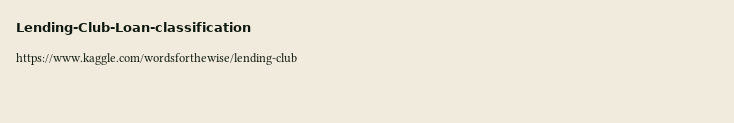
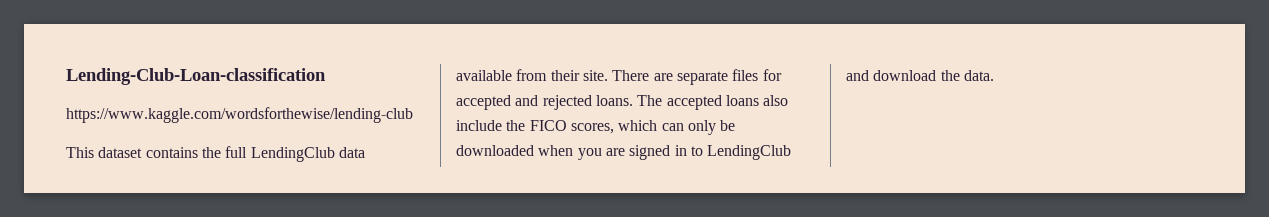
(297, 59) none -> [66,146,365,162] [456,69,782,85] [456,95,789,110] [456,120,736,135] [456,145,792,160] [846,70,994,81] // This dataset contains the full LendingClub data available from their site. There are separate files for accepted and rejected loans. The accepted loans also include the FICO scores, which can only be downloaded when you are signed in to LendingClub and download the data.

